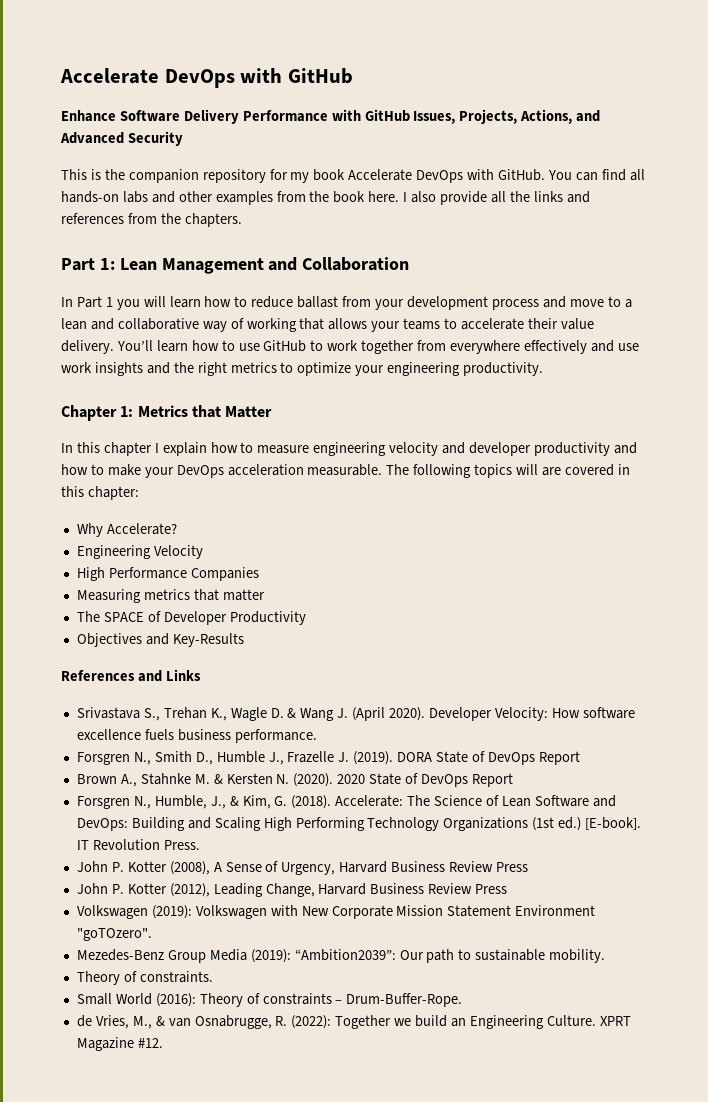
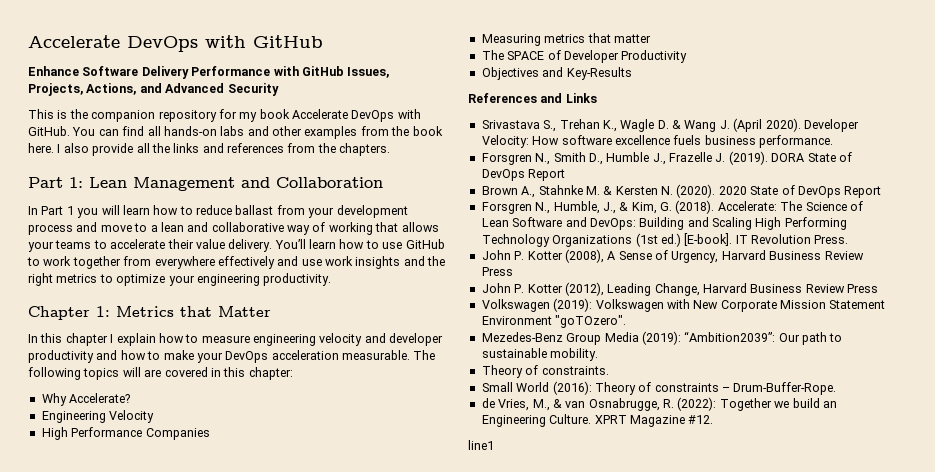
(163, 1043) none -> [468,440,494,450] // line1

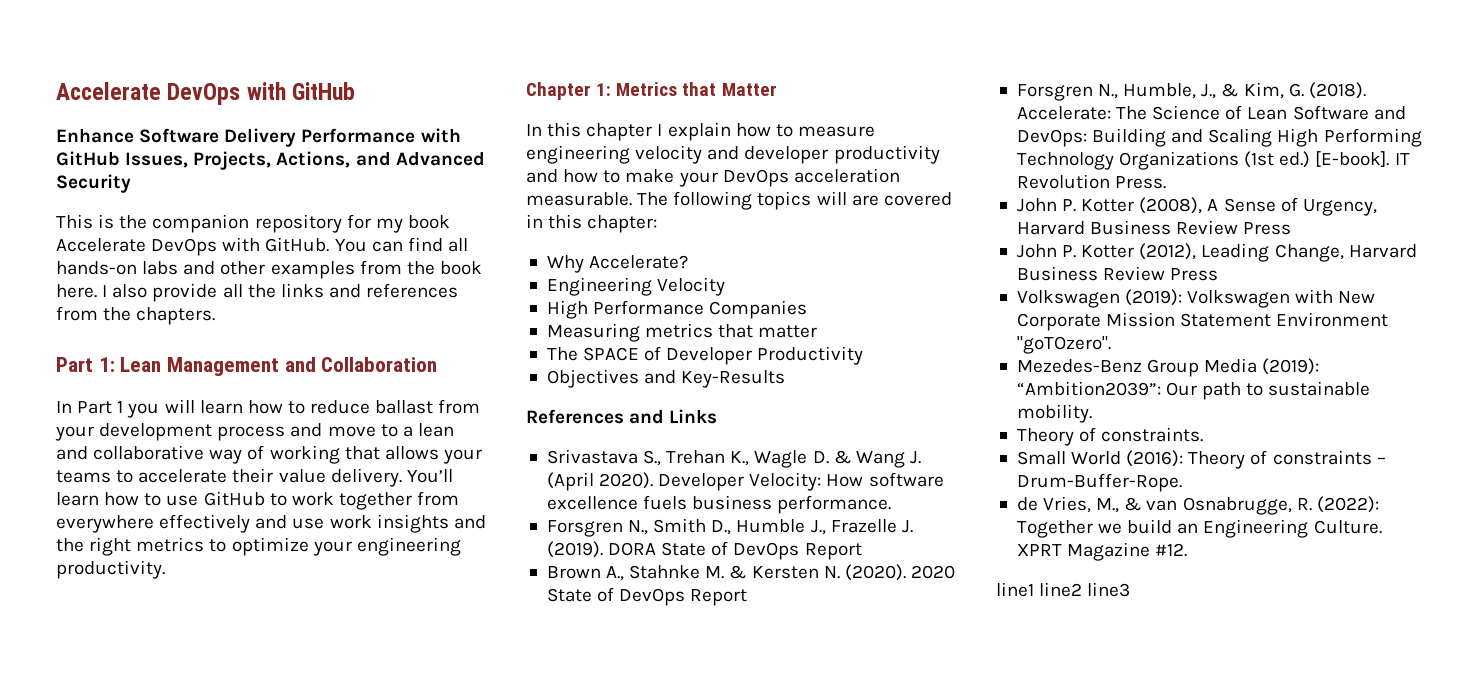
(494, 445) none -> [1039,582,1131,597] line2 line3

